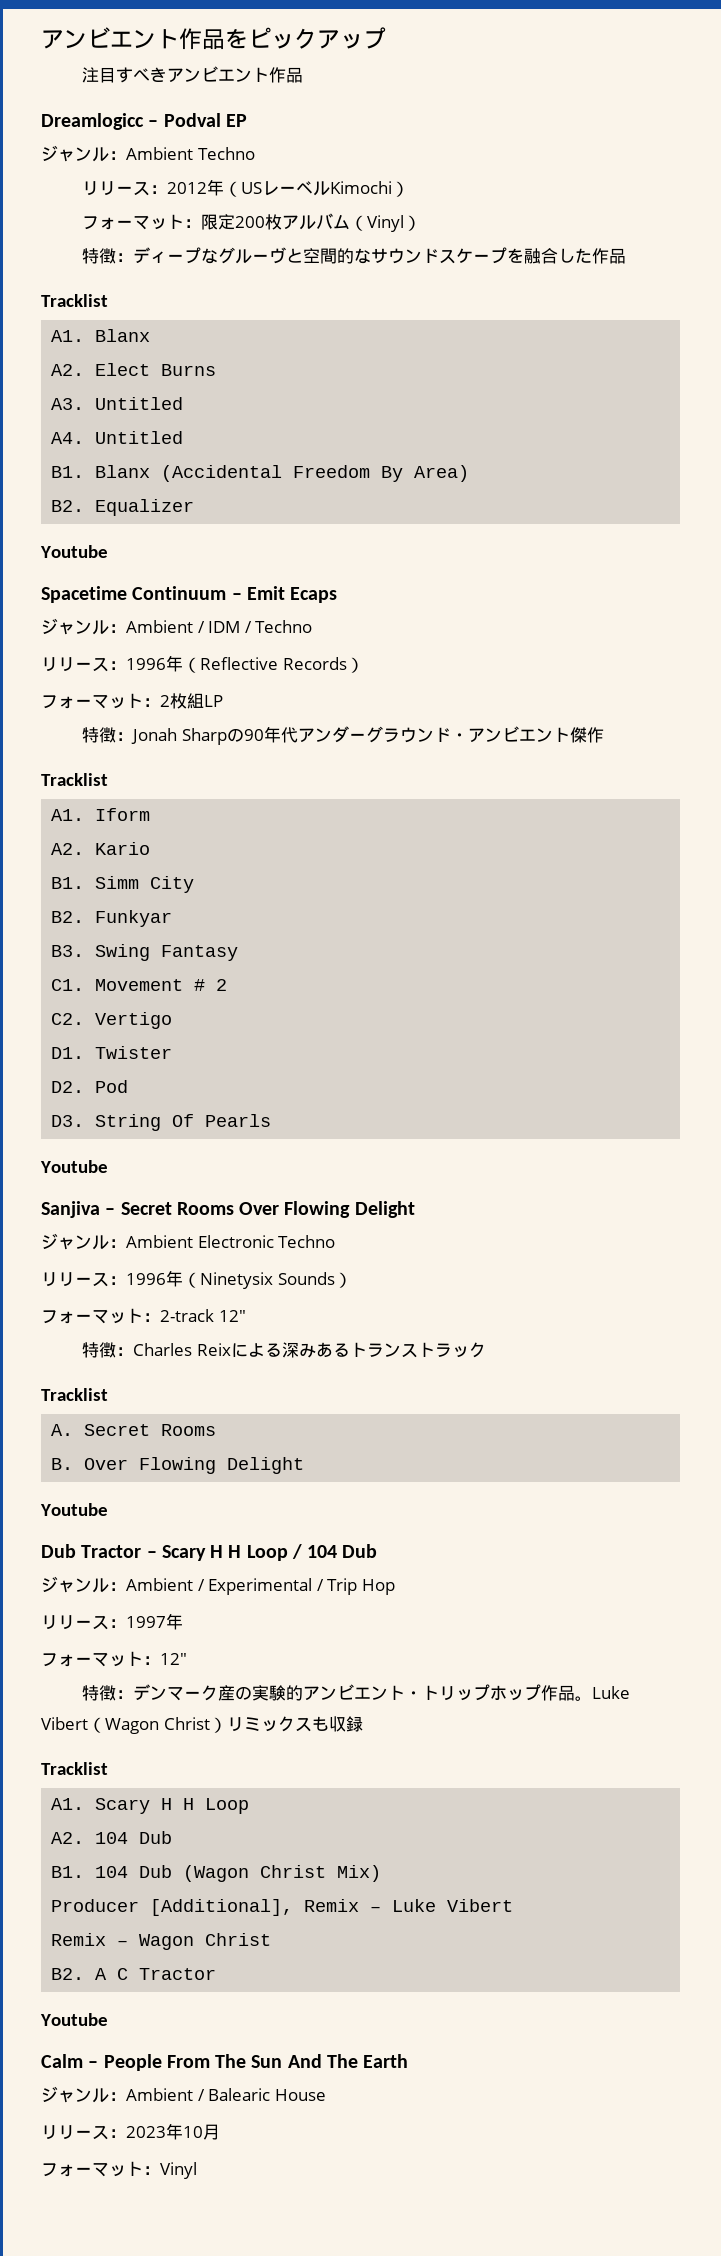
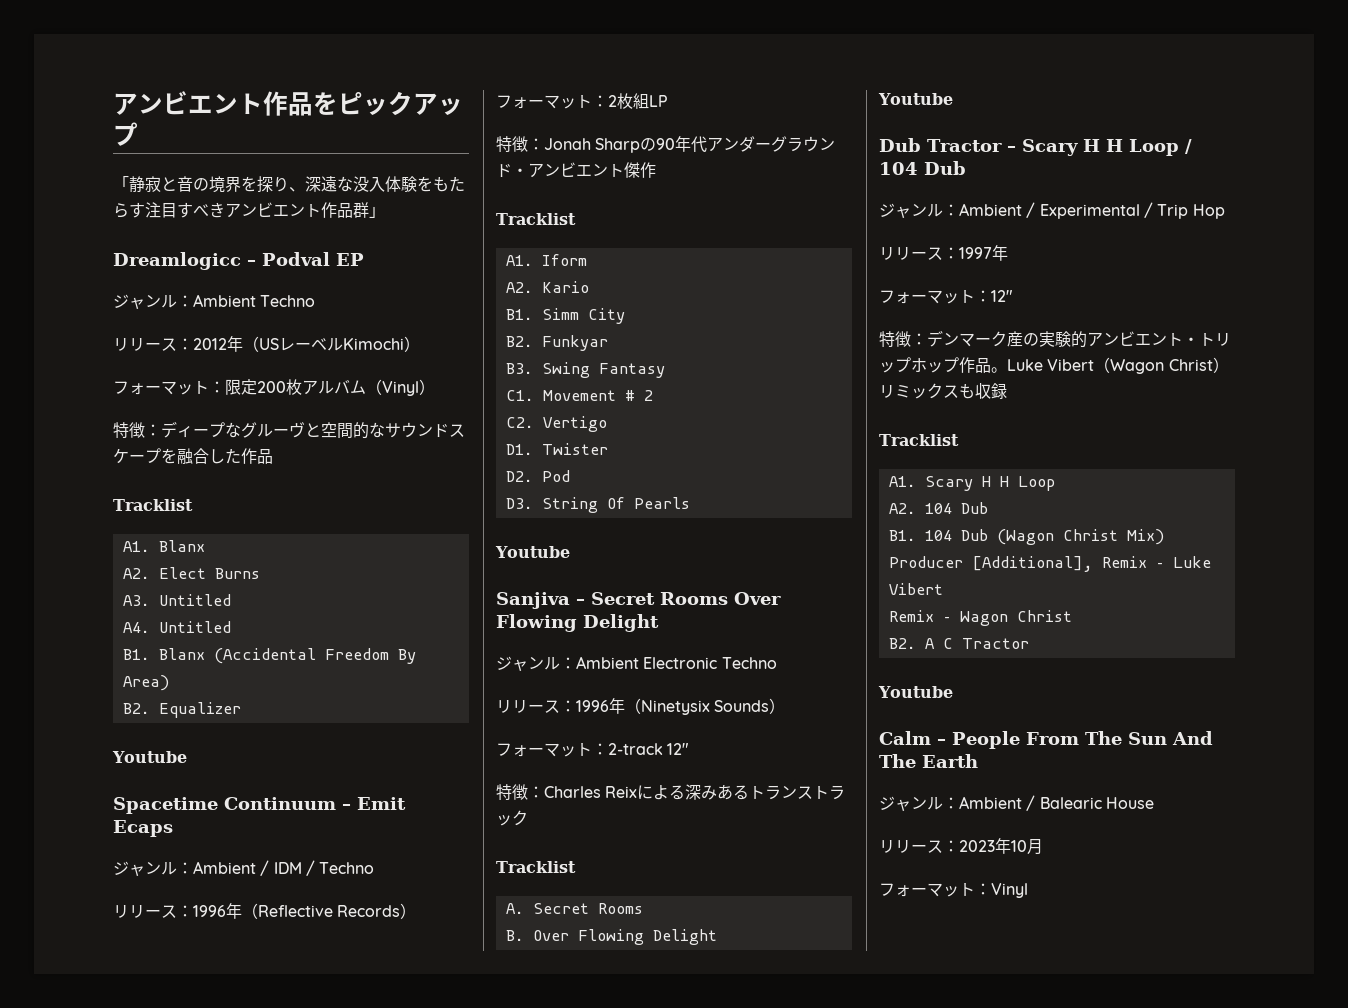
(386, 38) none -> [113,176,465,193] [113,202,145,218] 「静寂と音の境界を探り、深遠な没入体験をもたらす
(304, 75) none -> [353,202,385,218] 群」

